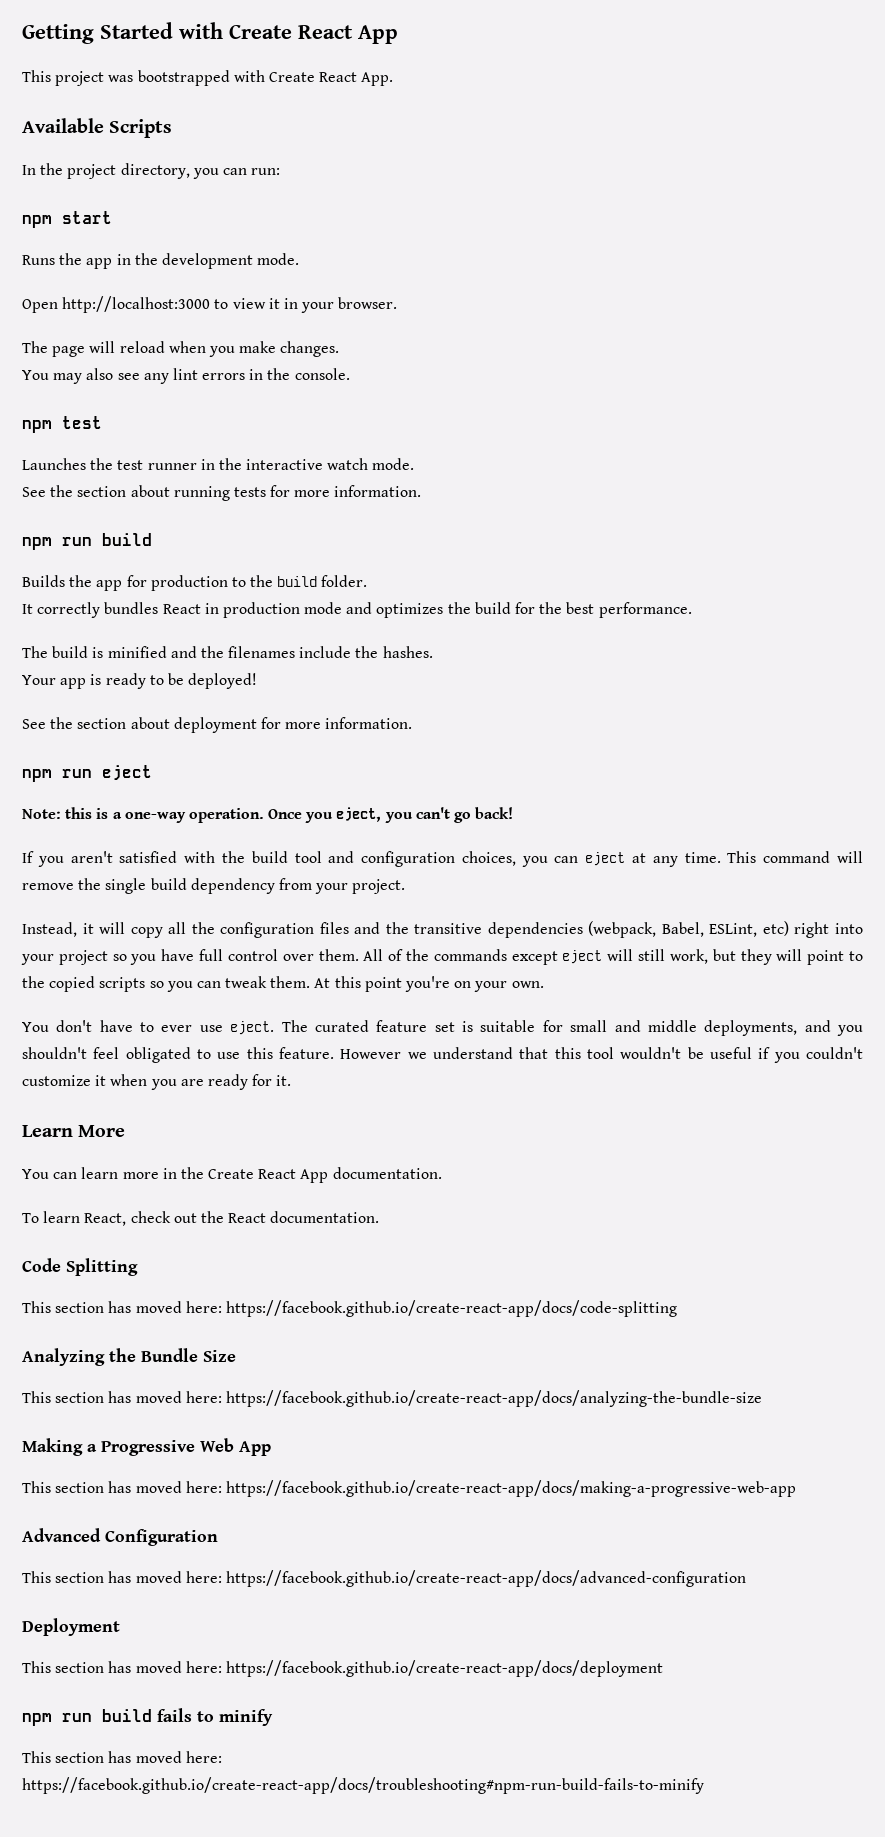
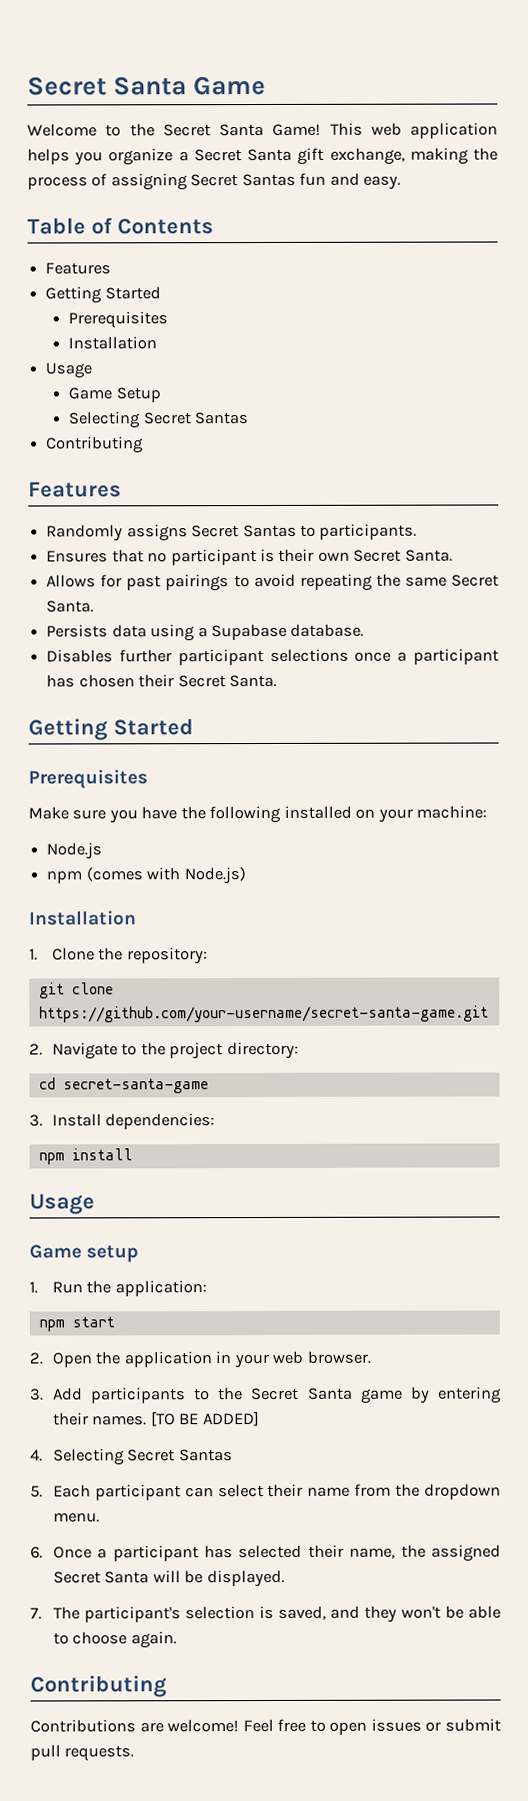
[22,22,398,44] [22,70,394,86] [22,118,173,138] [22,163,281,179] [22,211,112,228] [22,253,300,269] [22,296,280,313] Getting Started with Create React App // This project was bootstrapped with Create React App. // Available Scripts // In the project directory, you can run: // npm start // Runs the app in the development mode. // Open http://localhost:3000 to view it -> [27,75,267,96] [27,122,498,139] [27,147,499,166] [27,172,402,191] [27,217,214,235] [45,262,112,275] [45,286,161,304] [68,311,169,329] [68,336,158,350] [45,362,93,379] [68,387,161,403] [68,411,249,429] [46,436,145,454] [28,481,122,498] [46,523,418,542] [46,548,453,566] [46,573,499,592] [46,600,95,613] [46,623,365,642] [46,648,500,666] [46,674,277,688] [28,718,194,741] [28,769,148,789] [28,805,488,824] [46,842,103,860] [46,867,246,885] [29,910,137,926] [29,947,208,965] [38,982,114,999] [38,1005,489,1023] [29,1041,299,1060] [38,1077,209,1094] [29,1113,216,1130] [38,1148,133,1165] [29,1193,95,1215] [29,1244,140,1263] [29,1280,207,1297] [38,1316,115,1332] [29,1351,212,1368] Secret Santa Game // Welcome to the Secret Santa Game! This web application helps you organize a Secret Santa gift exchange, making the process of assigning Secret Santas fun and easy. // Table of Contents // Features // Getting Started // Prerequisites // Installation // Usage // Game Setup // Selecting Secret Santas // Contributing // Features // Randomly assigns Secret Santas to participants. // Ensures that no participant is their own Secret Santa. // Allows for past pairings to avoid repeating the same Secret Santa. // Persists data using a Supabase database. // Disables further participant selections once a participant has chosen their Secret Santa. // Getting Started // Prerequisites // Make sure you have the following installed on your machine: // Node.js // npm (comes with Node.js) // Installation // 1. Clone the repository: // git clone https://github.com/your-username/secret-santa-game.git // 2. Navigate to the project directory: // cd secret-santa-game // 3. Install dependencies: // npm install // Usage // Game setup // 1. Run the application: // npm start // 2. Open the application
(335, 307) none -> [272,1350,304,1364] web
[22,341,340,357] [22,368,350,384] [22,416,102,433] [22,458,415,470] [22,485,422,501] [22,533,152,550] [22,575,368,591] [22,602,692,618] [22,646,433,658] [22,673,258,689] [22,717,413,733] [22,765,152,782] [22,807,514,823] [22,851,863,867] [22,878,406,894] [22,921,863,938] [21,949,864,965] [22,976,544,992] [22,1020,863,1036] [22,1047,864,1063] [22,1074,292,1090] [22,1125,126,1137] [22,1167,442,1183] [22,1211,380,1226] [22,1258,138,1276] [22,1300,677,1317] [22,1348,236,1366] [22,1390,762,1407] [22,1438,271,1456] [22,1480,796,1497] [22,1528,218,1546] [22,1570,746,1587] [22,1618,120,1636] [22,1660,663,1677] [22,1708,273,1726] [22,1751,222,1763] [22,1777,704,1794] The page will reload when you make changes. // You may also see any lint errors in the console. // npm test // Launches the test runner in the interactive watch mode. // See the section about running tests for more information. // npm run build // Builds the app for production to the build folder. // It correctly bundles React in production mode and optimizes the build for the best performance. // The build is minified and the filenames include the hashes. // Your app is ready to be deployed! // See the section about deployment for more information. // npm run eject // Note: this is a one-way operation. Once you eject, you can't go back! // If you aren't satisfied with the build tool and configuration choices, you can eject at any time. This command will remove the single build dependency from your project. // Instead, it will copy all the configuration files and the transitive dependencies (webpack, Babel, ESLint, etc) right into your project so you have full control over them. All of the commands except eject will still work, but they will point to the copied scripts so you can tweak them. At this point you're on your own. // You don't have to ever use eject. The curated feature set is suitable for small and middle deployments, and you shouldn't feel obligated to use this feature. However we understand that this tool wouldn't be useful if you couldn't customize it when you are ready for it. // Learn More // You can learn more in the Create React App documentation. // To learn React, check out the React documentation. // Code Splitting // This section has moved here: https://facebook.github.io/create-react-app/docs/code-splitting // Analyzing the Bundle Size // This section has moved here: https://facebook.github.io/create-react-app/docs/analyzing-the-bundle-size // Making a Progressive Web App // This section has moved here: https://facebook.github.io/create-react-app/docs/making-a-progressive-web-app // Advanced Configuration // This section has moved here: https://facebook.github.io/create-react-app/docs/advanced-configuration // Deployment // This section has moved here: https://facebook.github.io/create-react-app/docs/deployment // npm run build fails to minify // This section has moved here: https://facebook.github.io/create-react-app/docs/troubleshooting#npm-run-build-fails-to-minify -> [30,1386,502,1404] [52,1411,260,1427] [30,1448,233,1466] [30,1483,502,1501] [52,1512,100,1523] [30,1544,502,1562] [52,1569,285,1588] [30,1605,501,1623] [52,1631,177,1649] [30,1675,167,1698] [30,1718,501,1735] [30,1744,135,1762] 3. Add participants to the Secret Santa game by entering their names. [TO BE ADDED] // 4. Selecting Secret Santas // 5. Each participant can select their name from the dropdown menu. // 6. Once a participant has selected their name, the assigned Secret Santa will be displayed. // 7. The participant's selection is saved, and they won't be able to choose again. // Contributing // Contributions are welcome! Feel free to open issues or submit pull requests.

